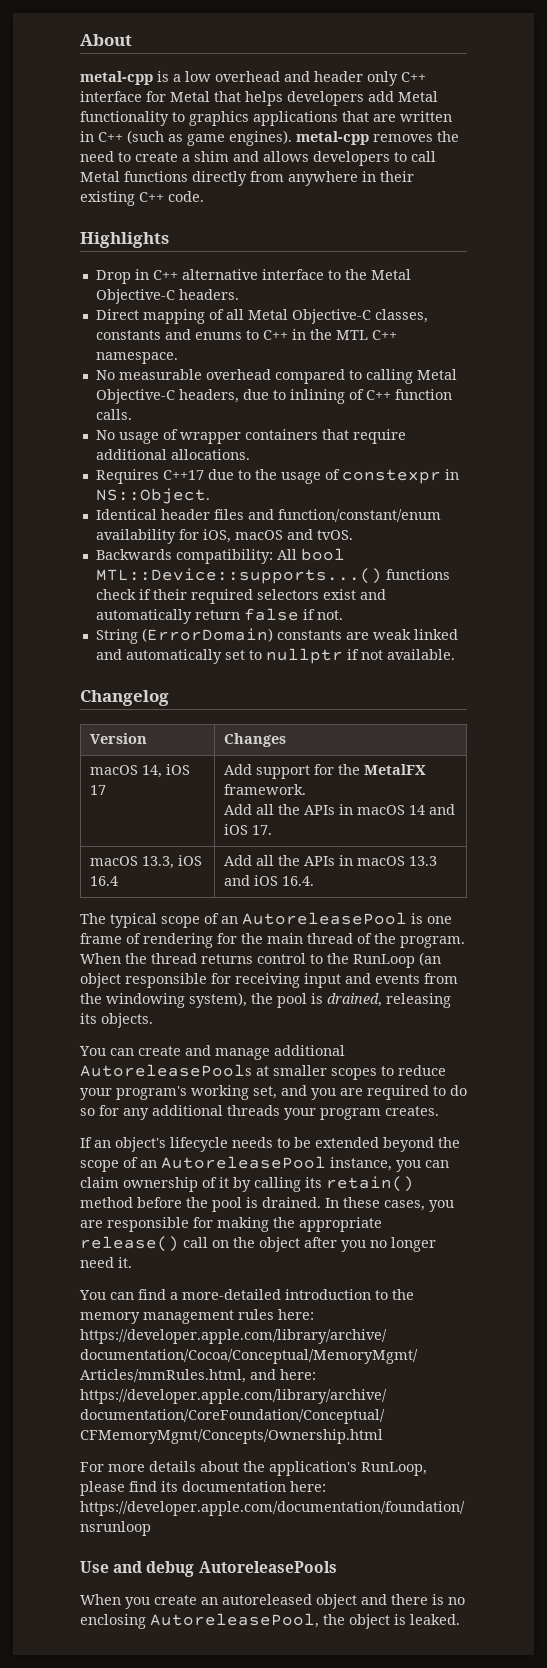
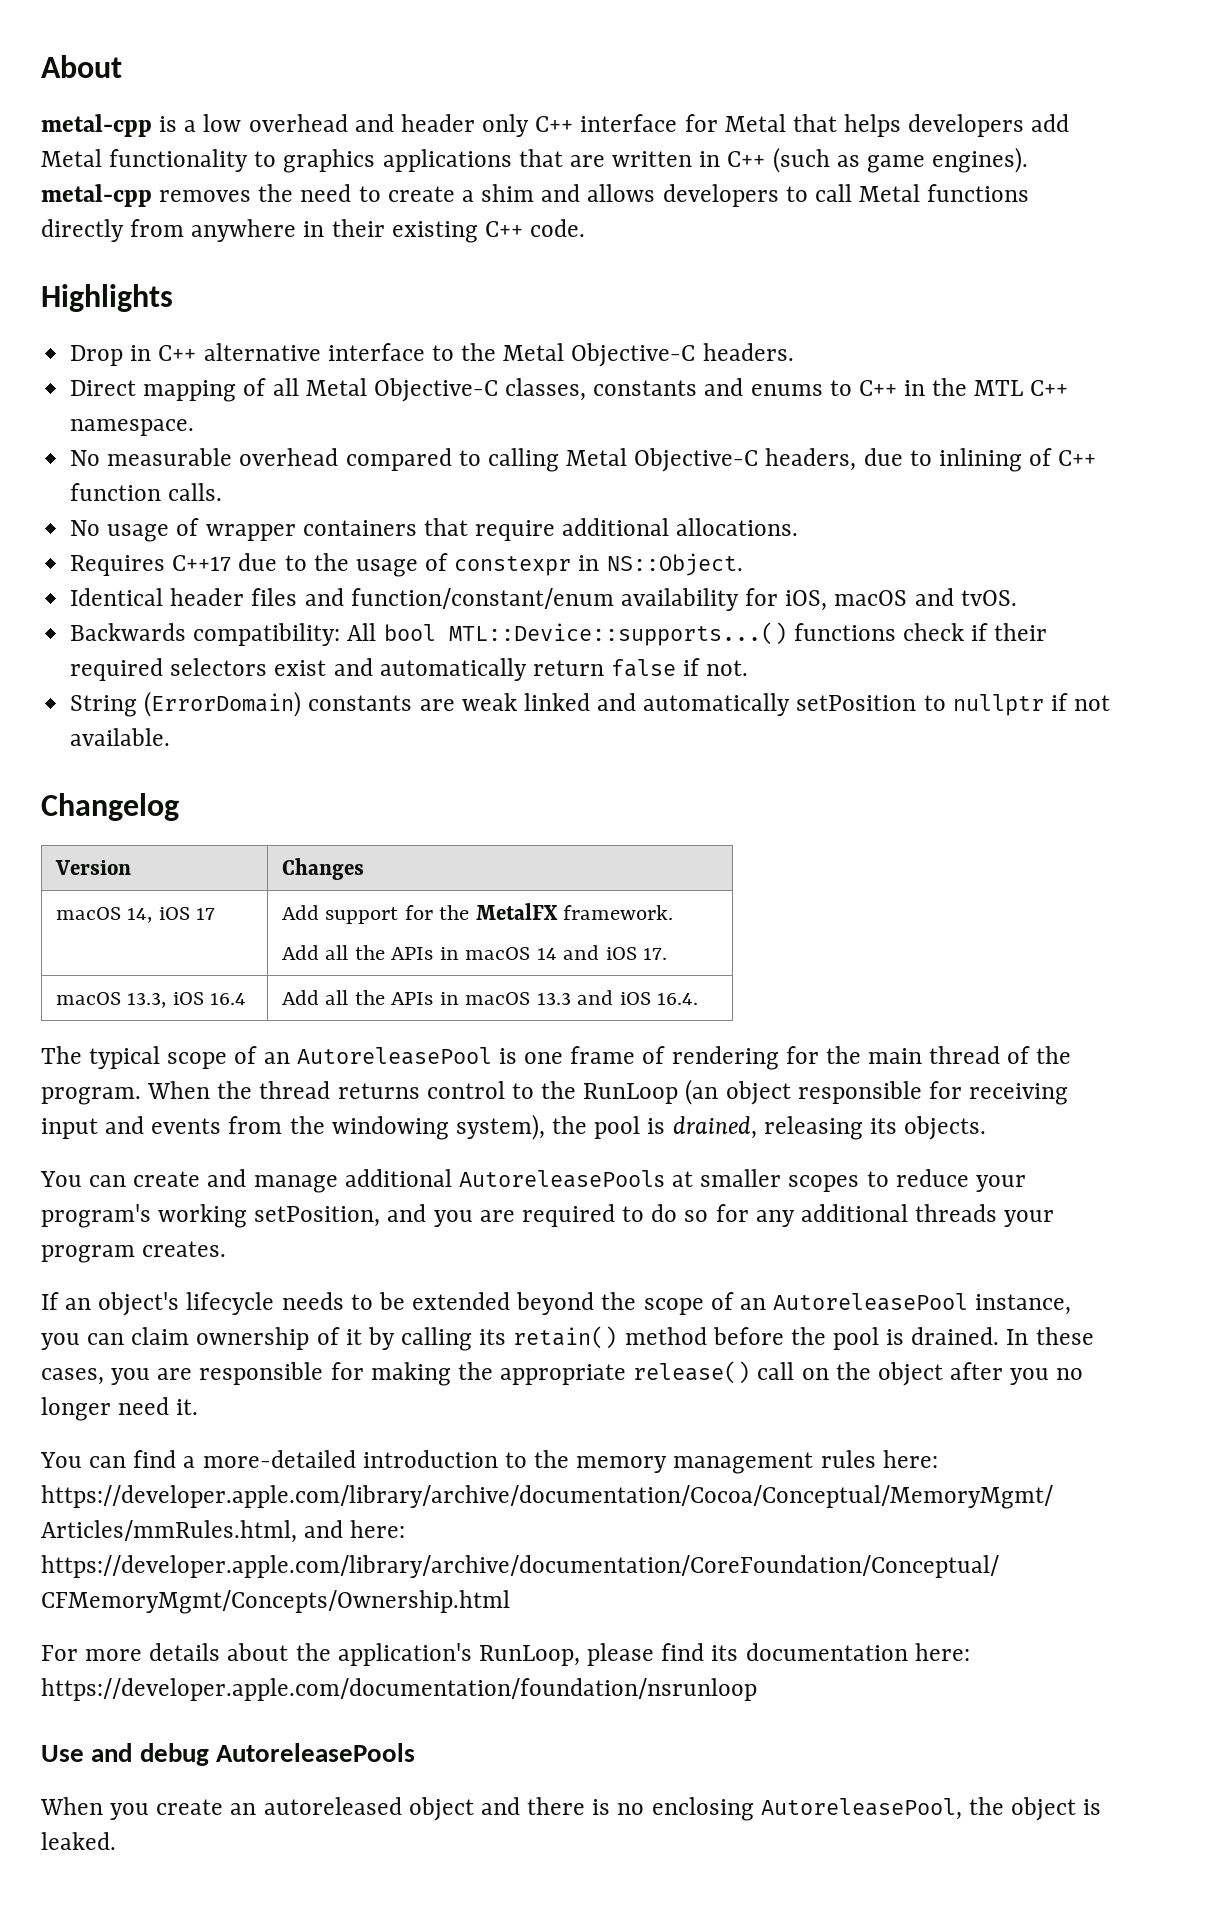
[224,650,245,660] set -> [796,695,917,711] setPosition
[253,1086,277,1099] set, -> [254,1206,381,1227] setPosition,

